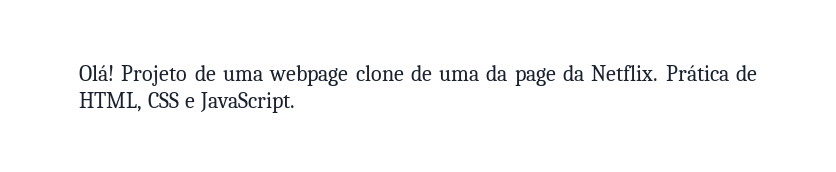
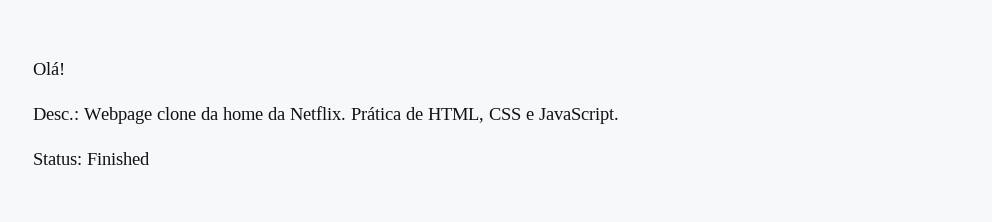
[121,65,556,86] Projeto de uma webpage clone de uma da page -> [33,107,263,124] // Desc.: Webpage clone da home
(295, 102) none -> [33,152,150,165] // Status: Finished

